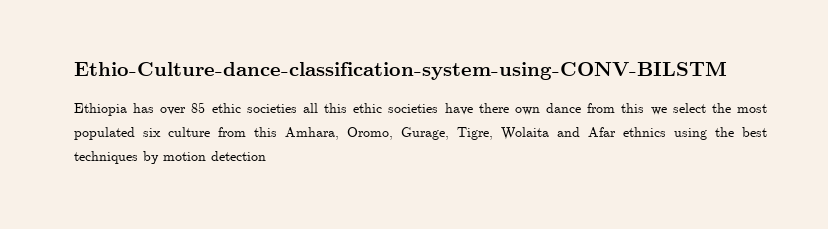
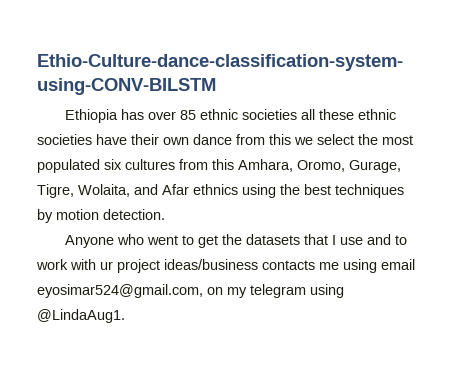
[211,103,241,113] ethic -> [200,109,239,120] ethnic
[324,103,383,113] this ethic -> [319,109,397,120] these ethnic
[478,103,509,113] there -> [131,134,159,145] their
[168,127,210,137] culture -> [125,159,175,170] cultures
[501,127,549,140] Wolaita -> [78,184,130,197] Wolaita,
[211,151,266,161] detection -> [103,209,165,220] [65,234,408,248] [36,259,415,273] [37,284,344,298] [37,309,125,323] detection. // Anyone who went to get the datasets that I use and to work with ur project ideas/business contacts me using email eyosimar524@gmail.com, on my telegram using @LindaAug1.

